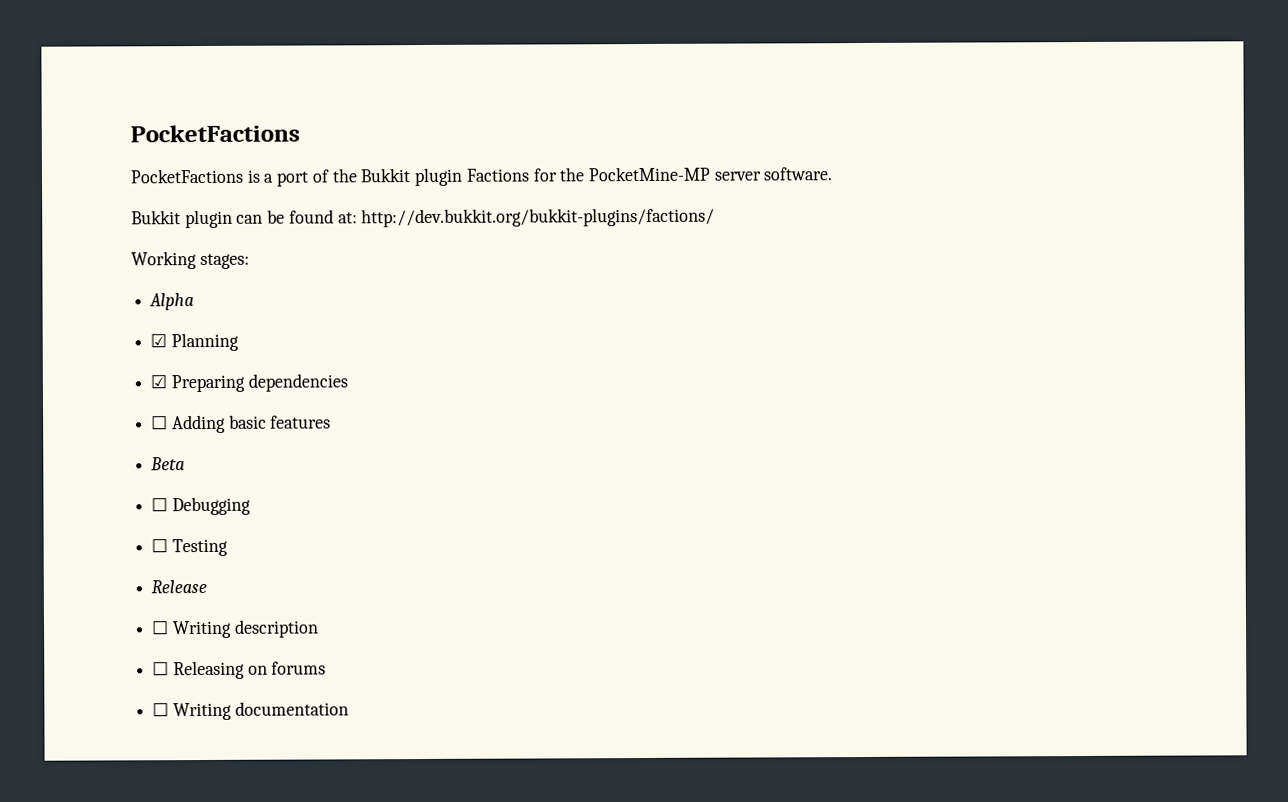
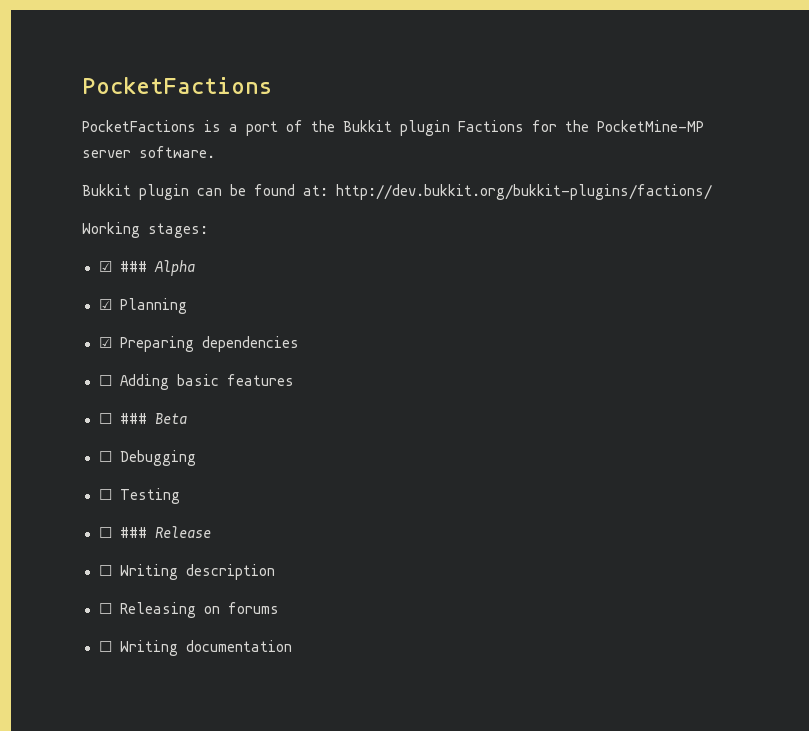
(250, 261) none -> [98,261,147,272] ☑ ###
(332, 422) none -> [98,413,147,424] ☐ ###
(228, 547) none -> [98,527,147,538] ☐ ###

